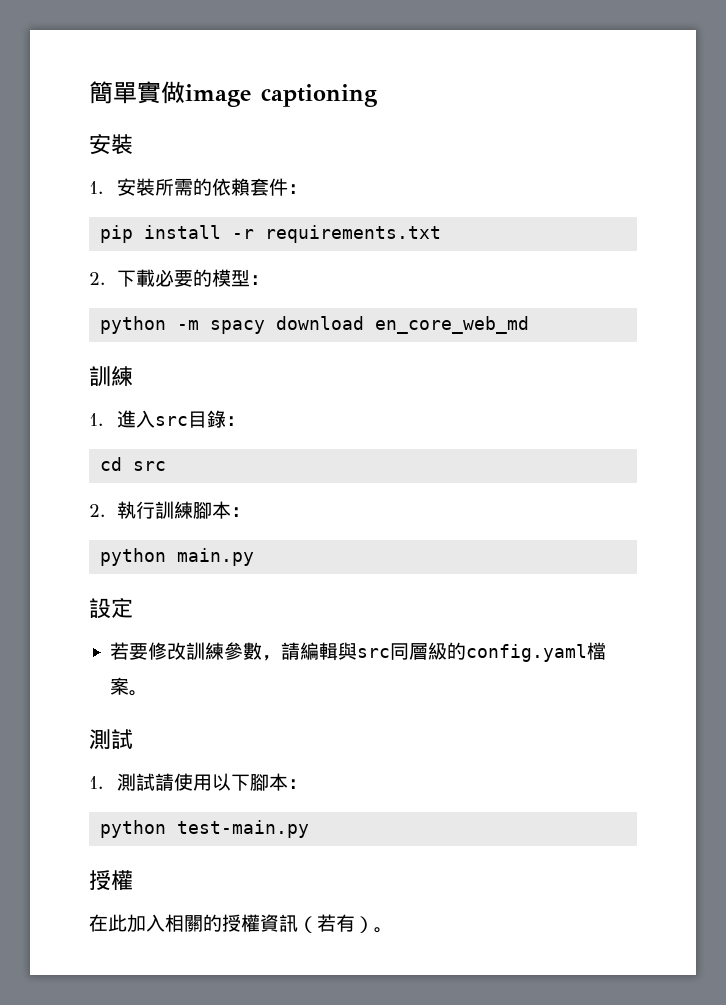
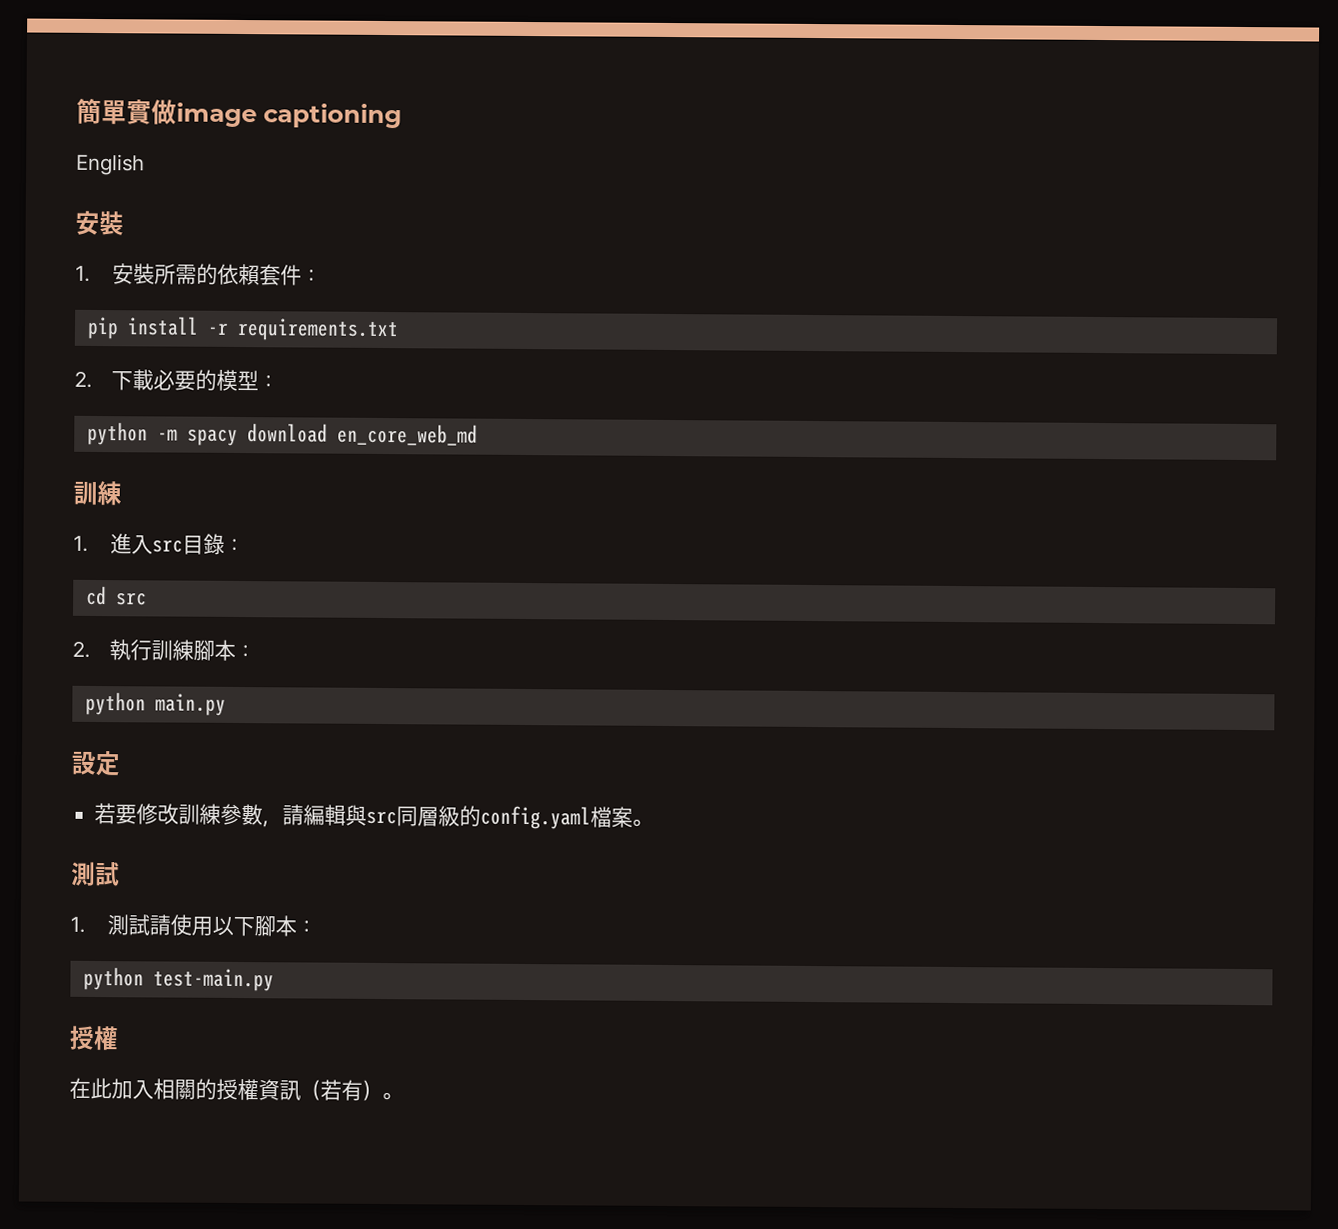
(377, 95) none -> [76,153,145,176] // English

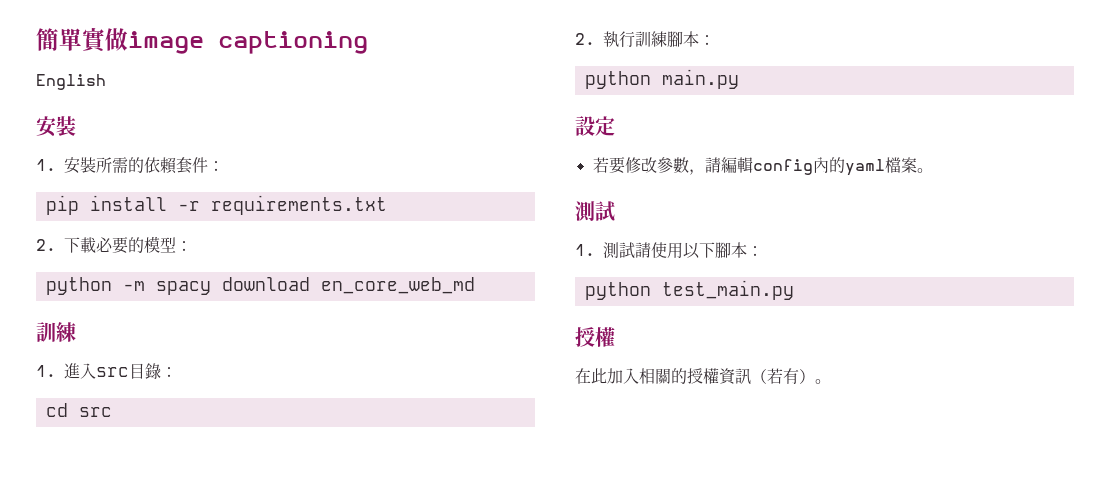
[178,803,222,825] 訓練 -> (657, 165) none
[345,804,592,830] 與src同層級的config.yaml -> [752,157,885,176] config內的yaml
[152,968,274,992] test-main.py -> [661,280,794,300] test_main.py

